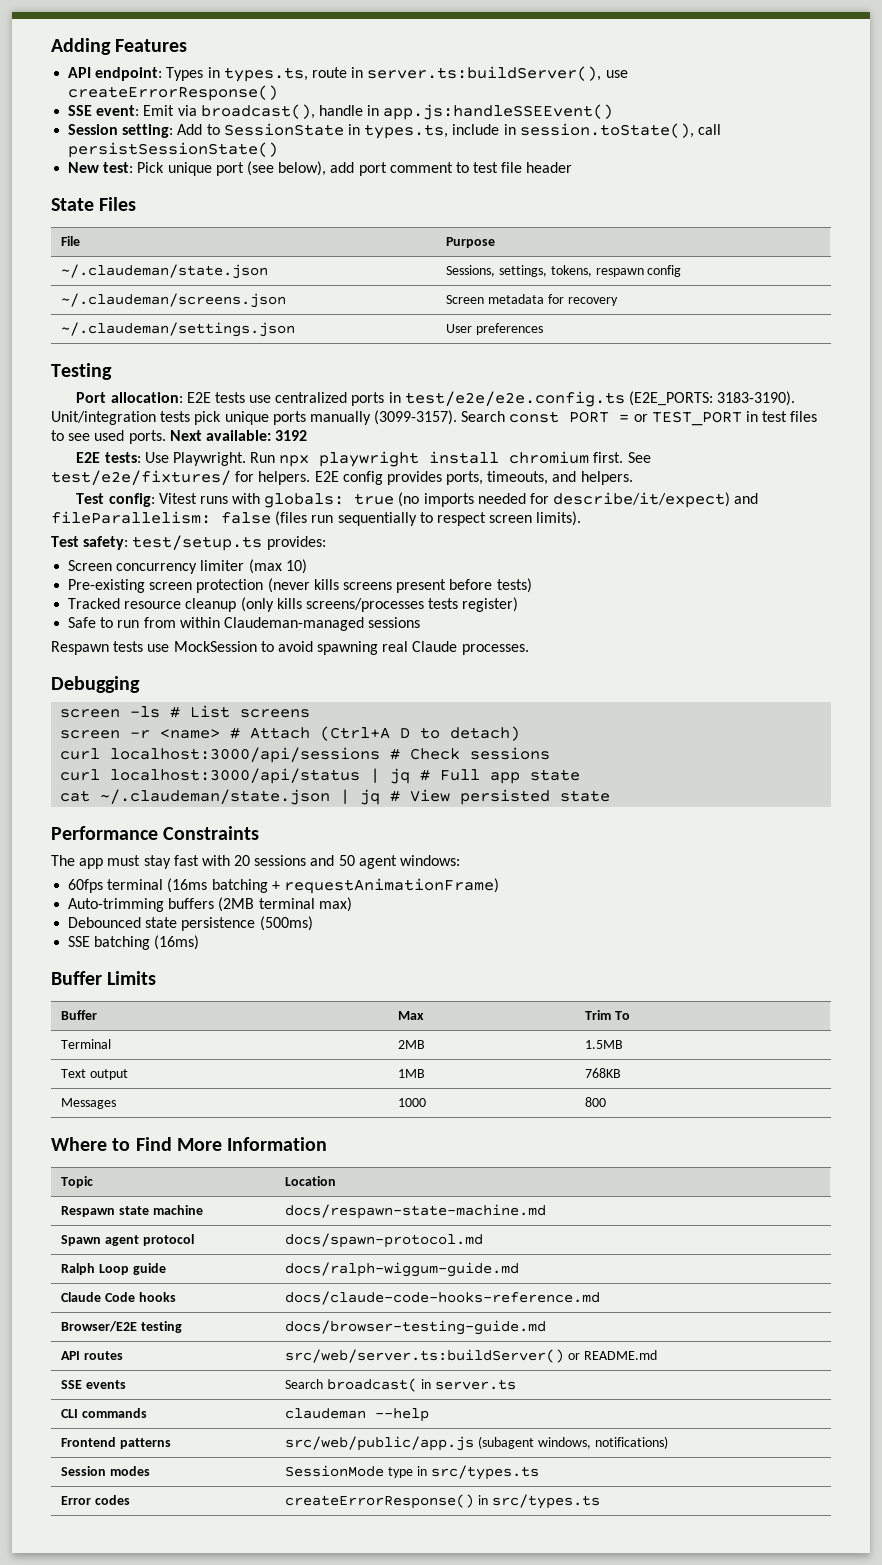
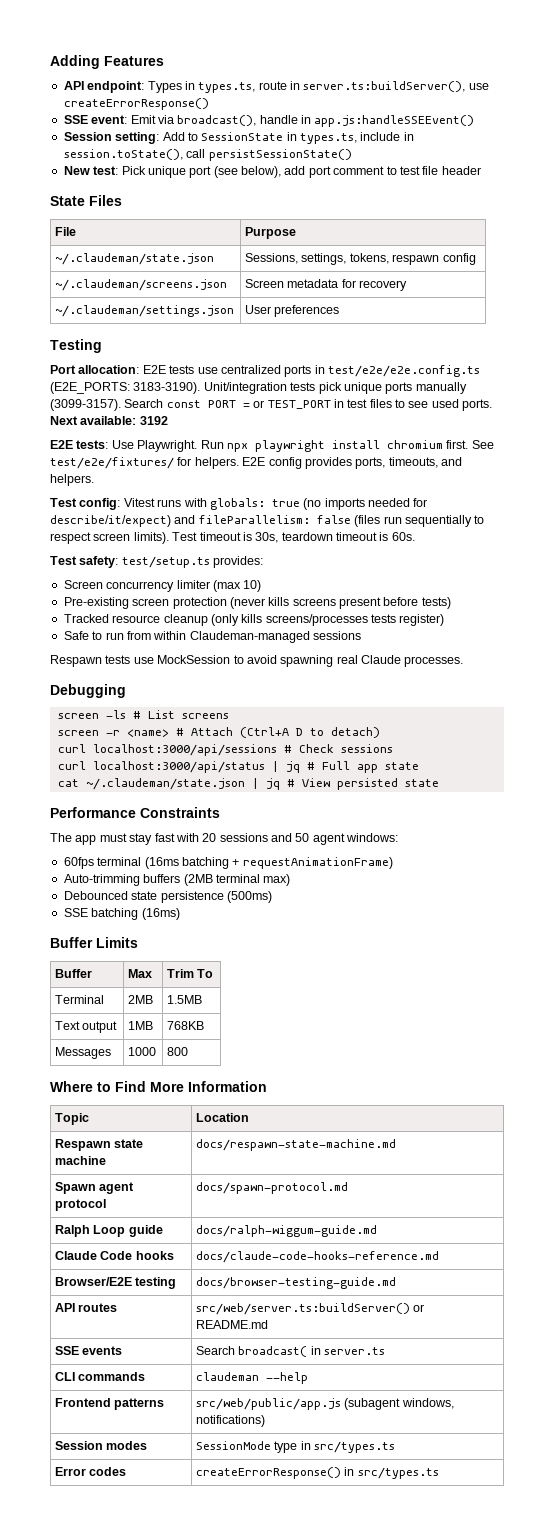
(582, 518) none -> [172,532,415,543] Test timeout is 30s, teardown timeout is 60s.

